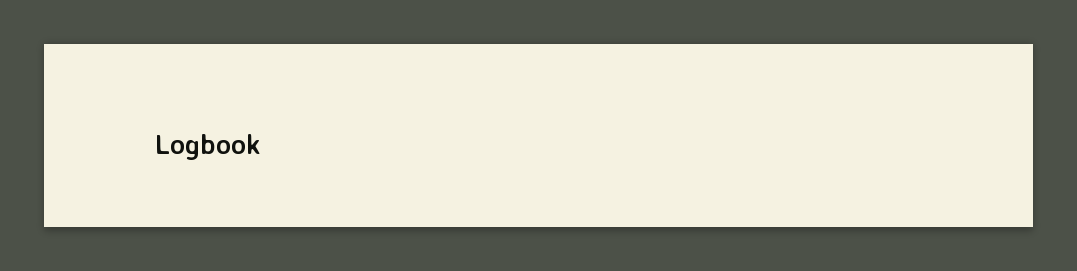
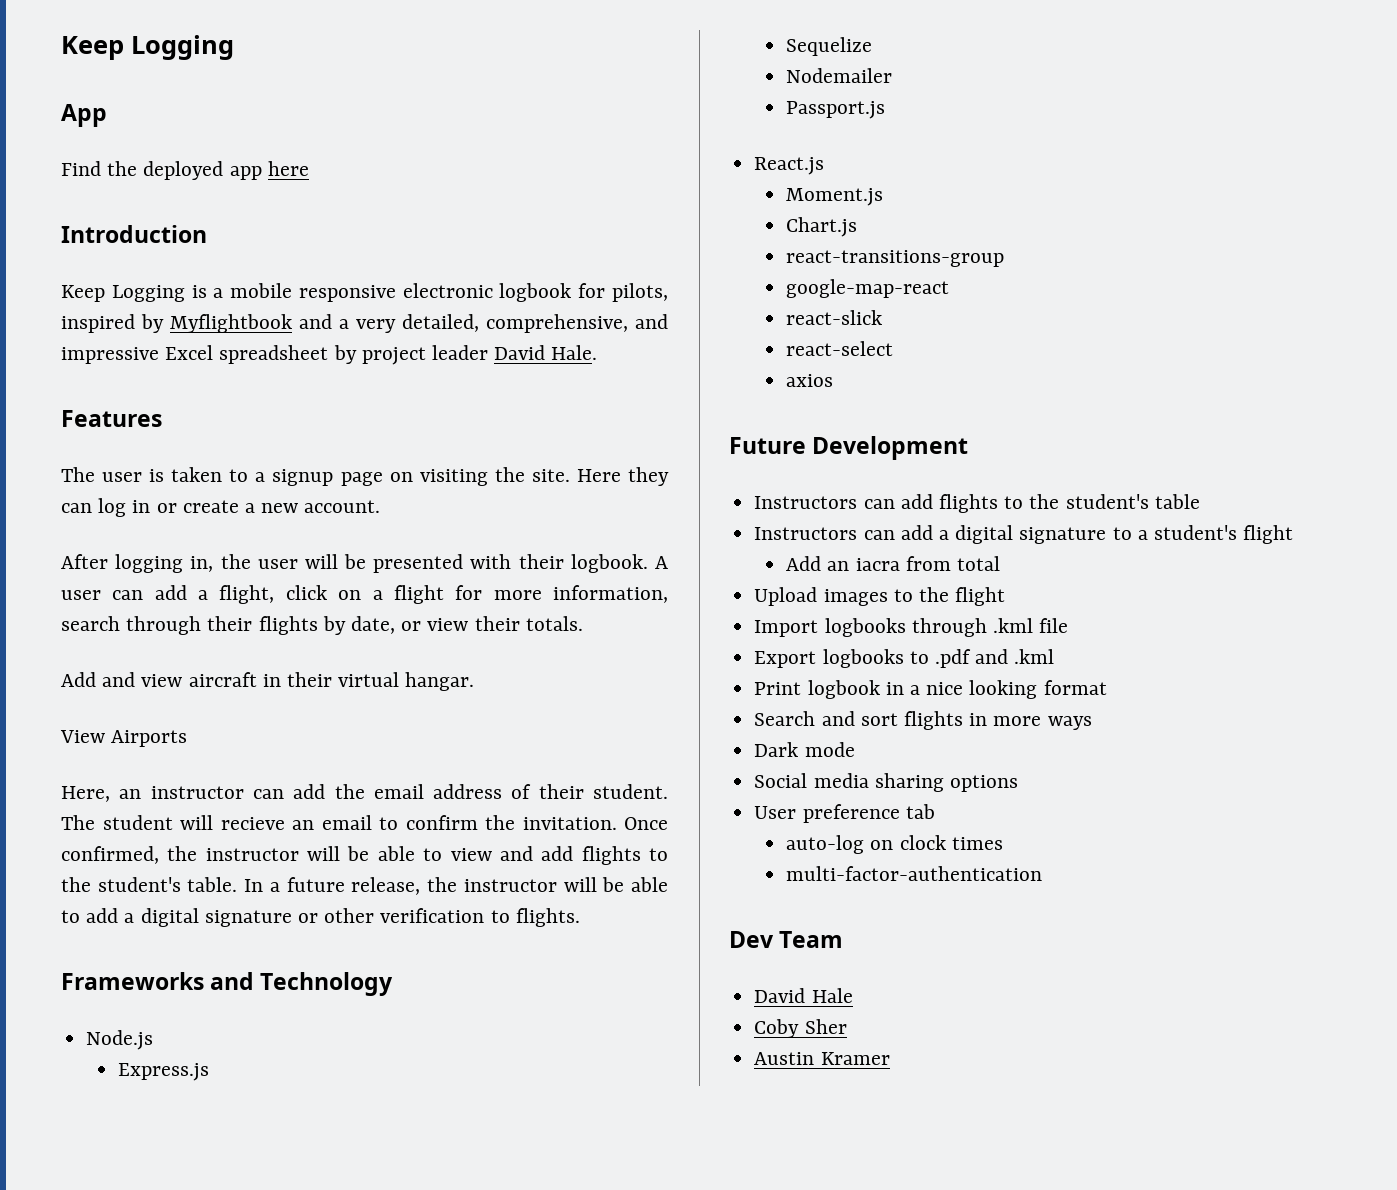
[155,134,261,160] Logbook -> [61,35,234,60] [61,104,107,127] [61,161,309,180] [61,225,207,243] [61,283,668,302] [61,314,668,333] [61,345,598,365] [61,410,162,427] [61,467,670,486] [61,498,381,517] [61,554,668,573] [61,585,668,604] [61,616,583,635] [61,672,475,691] [60,730,188,747] [61,784,668,802] [61,815,668,830] [61,846,669,865] [61,877,669,895] [61,908,580,927] [61,972,394,996] [86,1030,154,1050] [118,1063,210,1081] [786,37,873,56] [786,68,893,83] [786,101,886,119] [754,157,825,175] [786,188,884,206] [786,217,858,237] [786,250,1005,267] [786,279,950,298] [786,310,883,325] [786,341,894,356] [786,374,834,387] [729,436,969,460] [754,494,1200,513] [754,525,1294,544] [786,556,1001,571] [754,587,1006,606] [754,618,1069,637] [754,649,1055,668] [754,680,1107,699] [754,711,1092,730] [754,742,855,757] [754,773,1018,792] [754,804,935,823] [786,835,1003,854] [786,866,1043,881] [729,931,844,948] [754,988,853,1003] [754,1019,847,1038] [754,1052,890,1065] Keep Logging // App // Find the deployed app here // Introduction // Keep Logging is a mobile responsive electronic logbook for pilots, inspired by Myflightbook and a very detailed, comprehensive, and impressive Excel spreadsheet by project leader David Hale. // Features // The user is taken to a signup page on visiting the site. Here they can log in or create a new account. // After logging in, the user will be presented with their logbook. A user can add a flight, click on a flight for more information, search through their flights by date, or view their totals. // Add and view aircraft in their virtual hangar. // View Airports // Here, an instructor can add the email address of their student. The student will recieve an email to confirm the invitation. Once confirmed, the instructor will be able to view and add flights to the student's table. In a future release, the instructor will be able to add a digital signature or other verification to flights. // Frameworks and Technology // Node.js // Express.js // Sequelize // Nodemailer // Passport.js // React.js // Moment.js // Chart.js // react-transitions-group // google-map-react // react-slick // react-select // axios // Future Development // Instructors can add flights to the student's table // Instructors can add a digital signature to a student's flight // Add an iacra from total // Upload images to the flight // Import logbooks through .kml file // Export logbooks to .pdf and .kml // Print logbook in a nice looking format // Search and sort flights in more ways // Dark mode // Social media sharing options // User preference tab // auto-log on clock times // multi-factor-authentication // Dev Team // David Hale // Coby Sher // Austin Kramer

